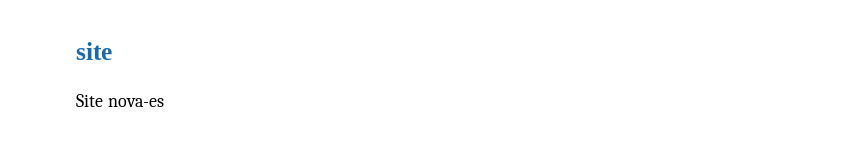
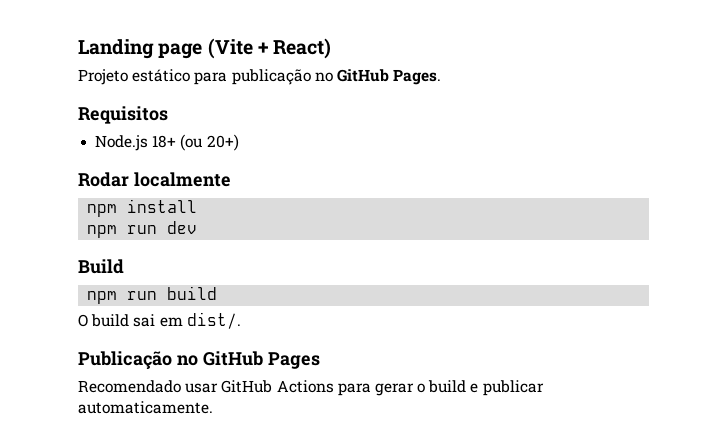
[76,42,112,60] [76,94,164,107] site // Site nova-es -> [78,38,332,59] [78,69,442,85] [78,106,168,124] [95,134,239,151] [78,172,231,187] [87,199,198,217] [87,221,198,238] [78,259,124,274] [87,286,218,304] [78,312,241,329] [78,351,320,370] [78,380,544,396] [78,401,213,414] Landing page (Vite + React) // Projeto estático para publicação no GitHub Pages. // Requisitos // Node.js 18+ (ou 20+) // Rodar localmente // npm install // npm run dev // Build // npm run build // O build sai em dist/. // Publicação no GitHub Pages // Recomendado usar GitHub Actions para gerar o build e publicar automaticamente.

